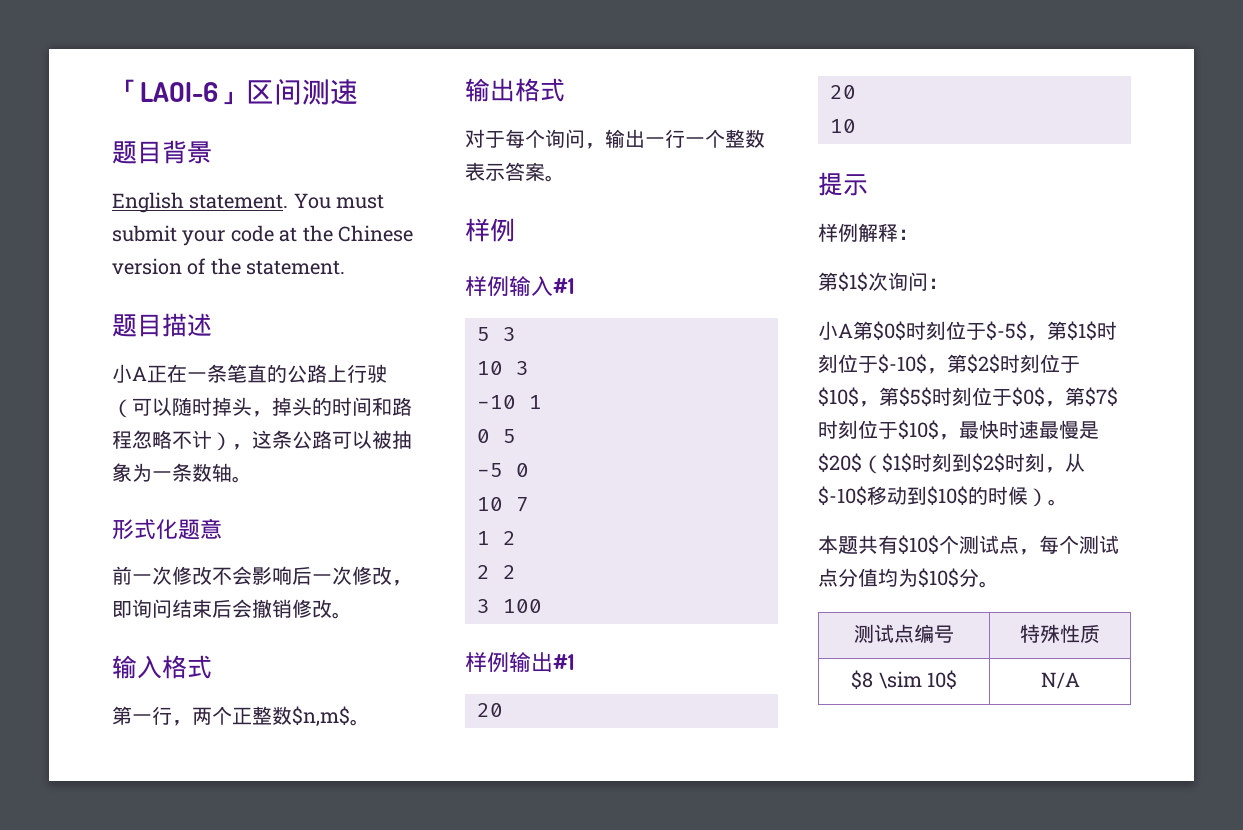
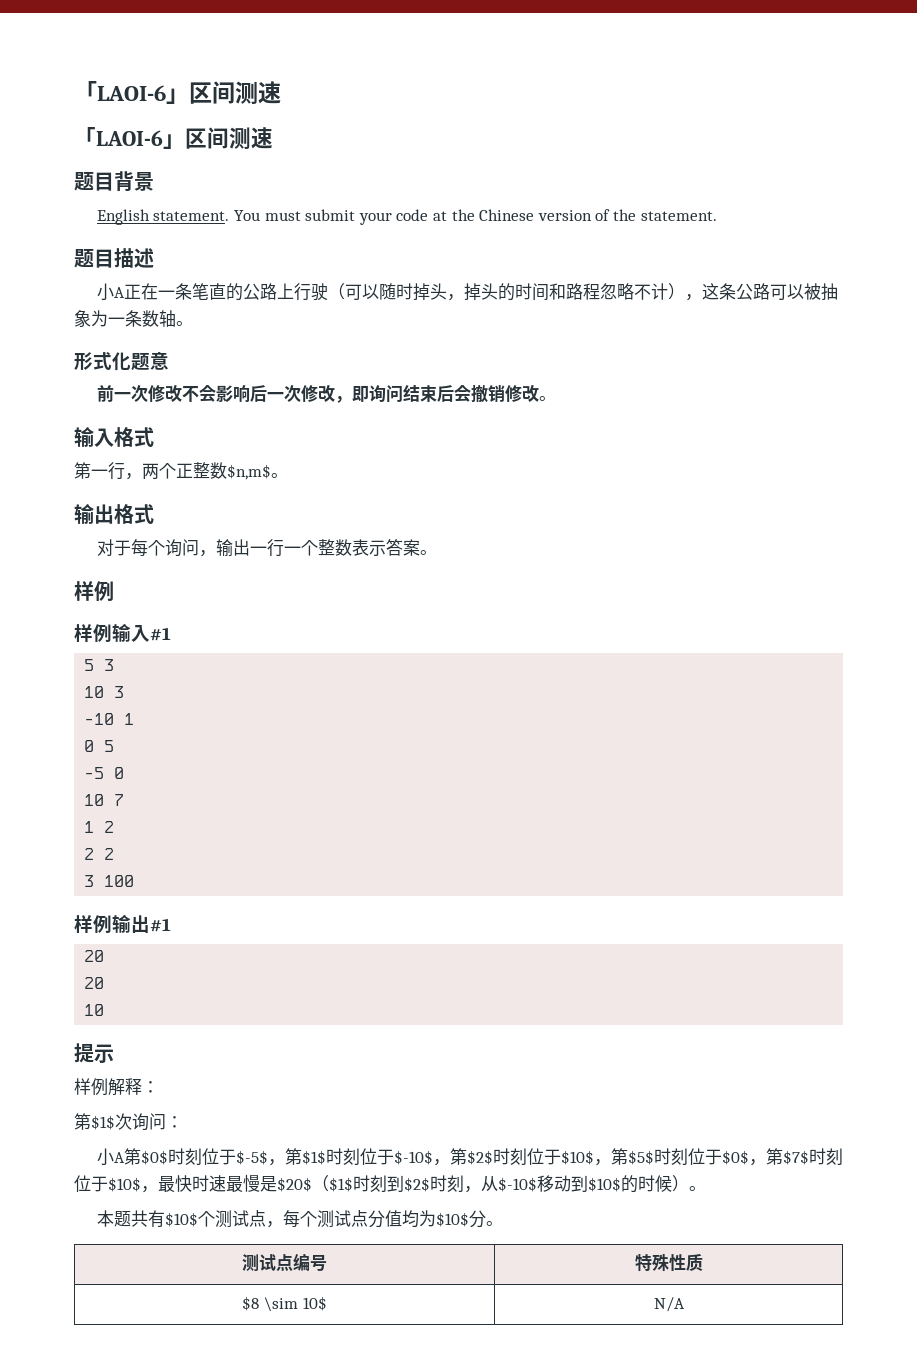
[112,79,358,105] 「LAOI-6」区间测速 -> [74,81,281,104] [74,127,273,149] 「LAOI-6」区间测速 // 「LAOI-6」区间测速

